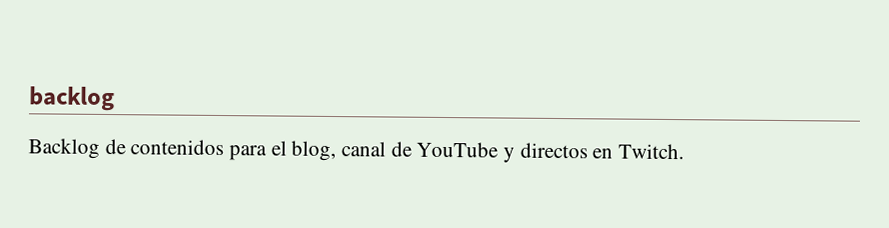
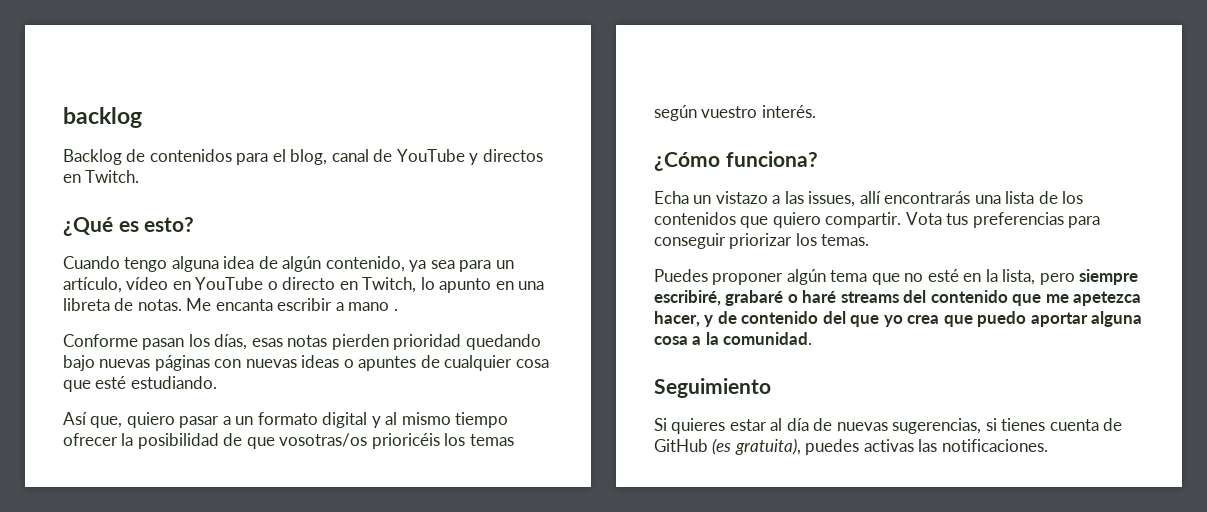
(685, 151) none -> [63,217,195,236] [63,256,514,272] [63,277,545,293] [63,298,398,311] [63,334,541,350] [63,355,549,371] [63,376,217,392] [63,412,509,428] [63,433,514,449] [654,105,816,121] [654,151,818,171] [654,191,1084,207] [654,212,1101,228] [654,233,870,249] [654,269,1139,285] [654,290,1142,306] [654,311,1143,327] [654,332,813,345] [654,378,771,398] [654,418,1123,434] [654,438,1048,455] // ¿Qué es esto? // Cuando tengo alguna idea de algún contenido, ya sea para un artículo, vídeo en YouTube o directo en Twitch, lo apunto en una libreta de notas. Me encanta escribir a mano . // Conforme pasan los días, esas notas pierden prioridad quedando bajo nuevas páginas con nuevas ideas o apuntes de cualquier cosa que esté estudiando. // Así que, quiero pasar a un formato digital y al mismo tiempo ofrecer la posibilidad de que vosotras/os prioricéis los temas según vuestro interés. // ¿Cómo funciona? // Echa un vistazo a las issues, allí encontrarás una lista de los contenidos que quiero compartir. Vota tus preferencias para conseguir priorizar los temas. // Puedes proponer algún tema que no esté en la lista, pero siempre escribiré, grabaré o haré streams del contenido que me apetezca hacer, y de contenido del que yo crea que puedo aportar alguna cosa a la comunidad. // Seguimiento // Si quieres estar al día de nuevas sugerencias, si tienes cuenta de GitHub (es gratuita), puedes activas las notificaciones.

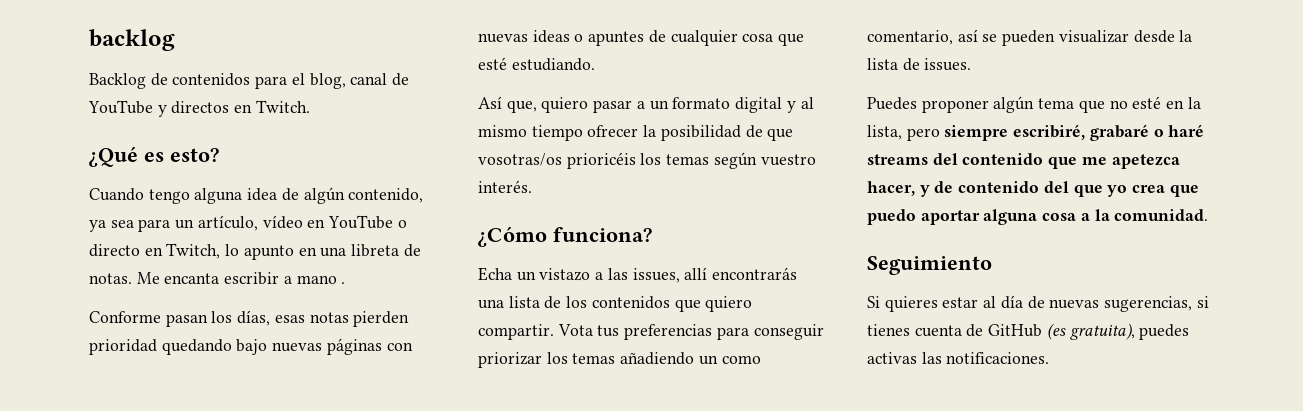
[821,234,870,246] temas. -> [572,352,761,365] [867,29,1193,46] [867,58,972,71] temas añadiendo un como comentario, así se pueden visualizar desde la lista de issues.

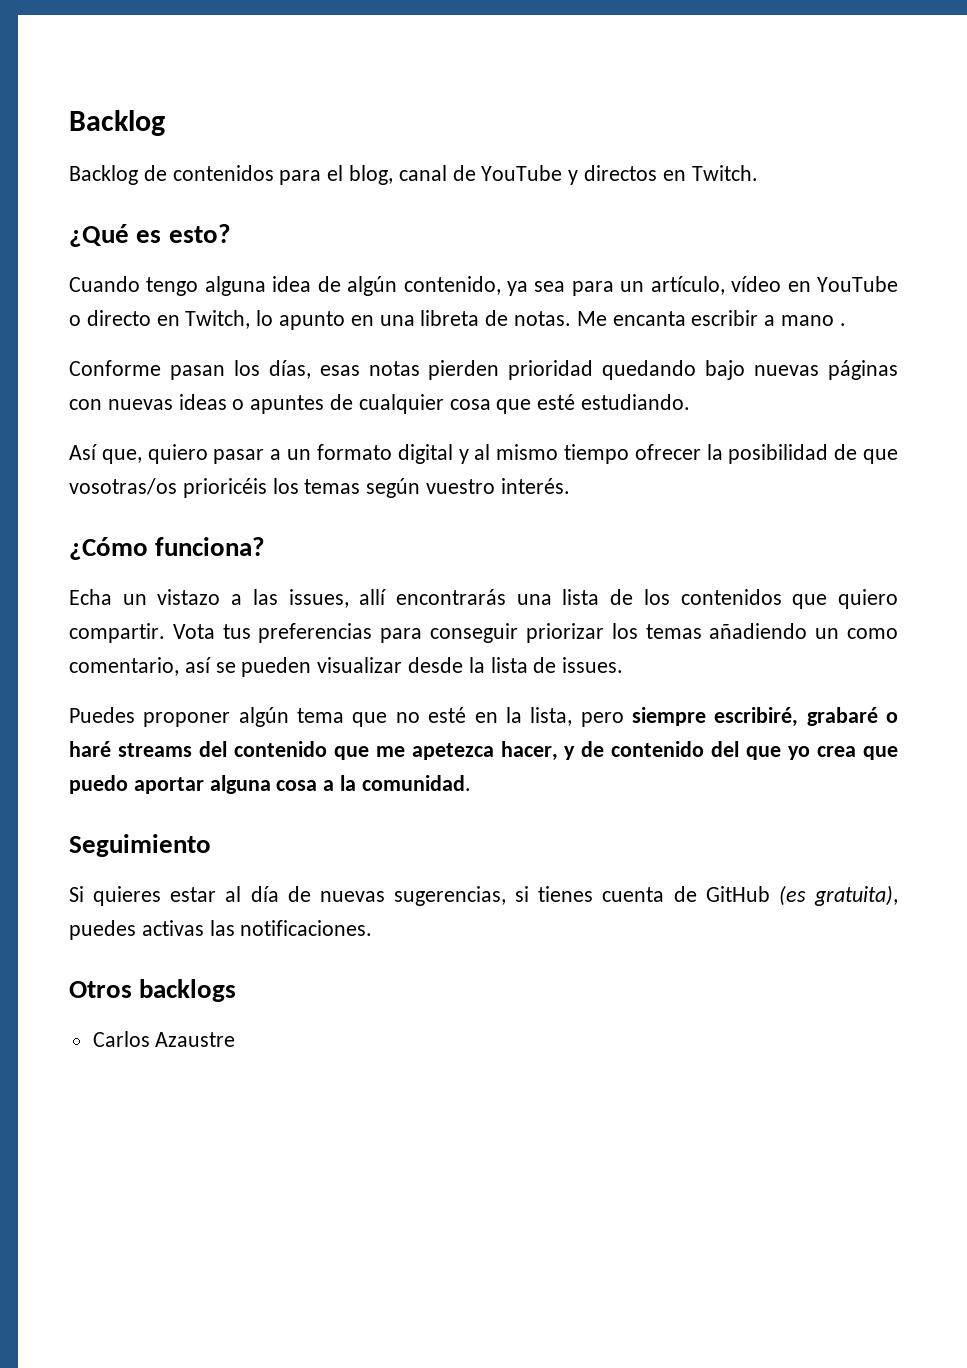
[89,29,175,51] backlog -> [69,110,165,136] Backlog
(1050, 358) none -> [69,979,237,1002] [92,1031,236,1047] // Otros backlogs // Carlos Azaustre

